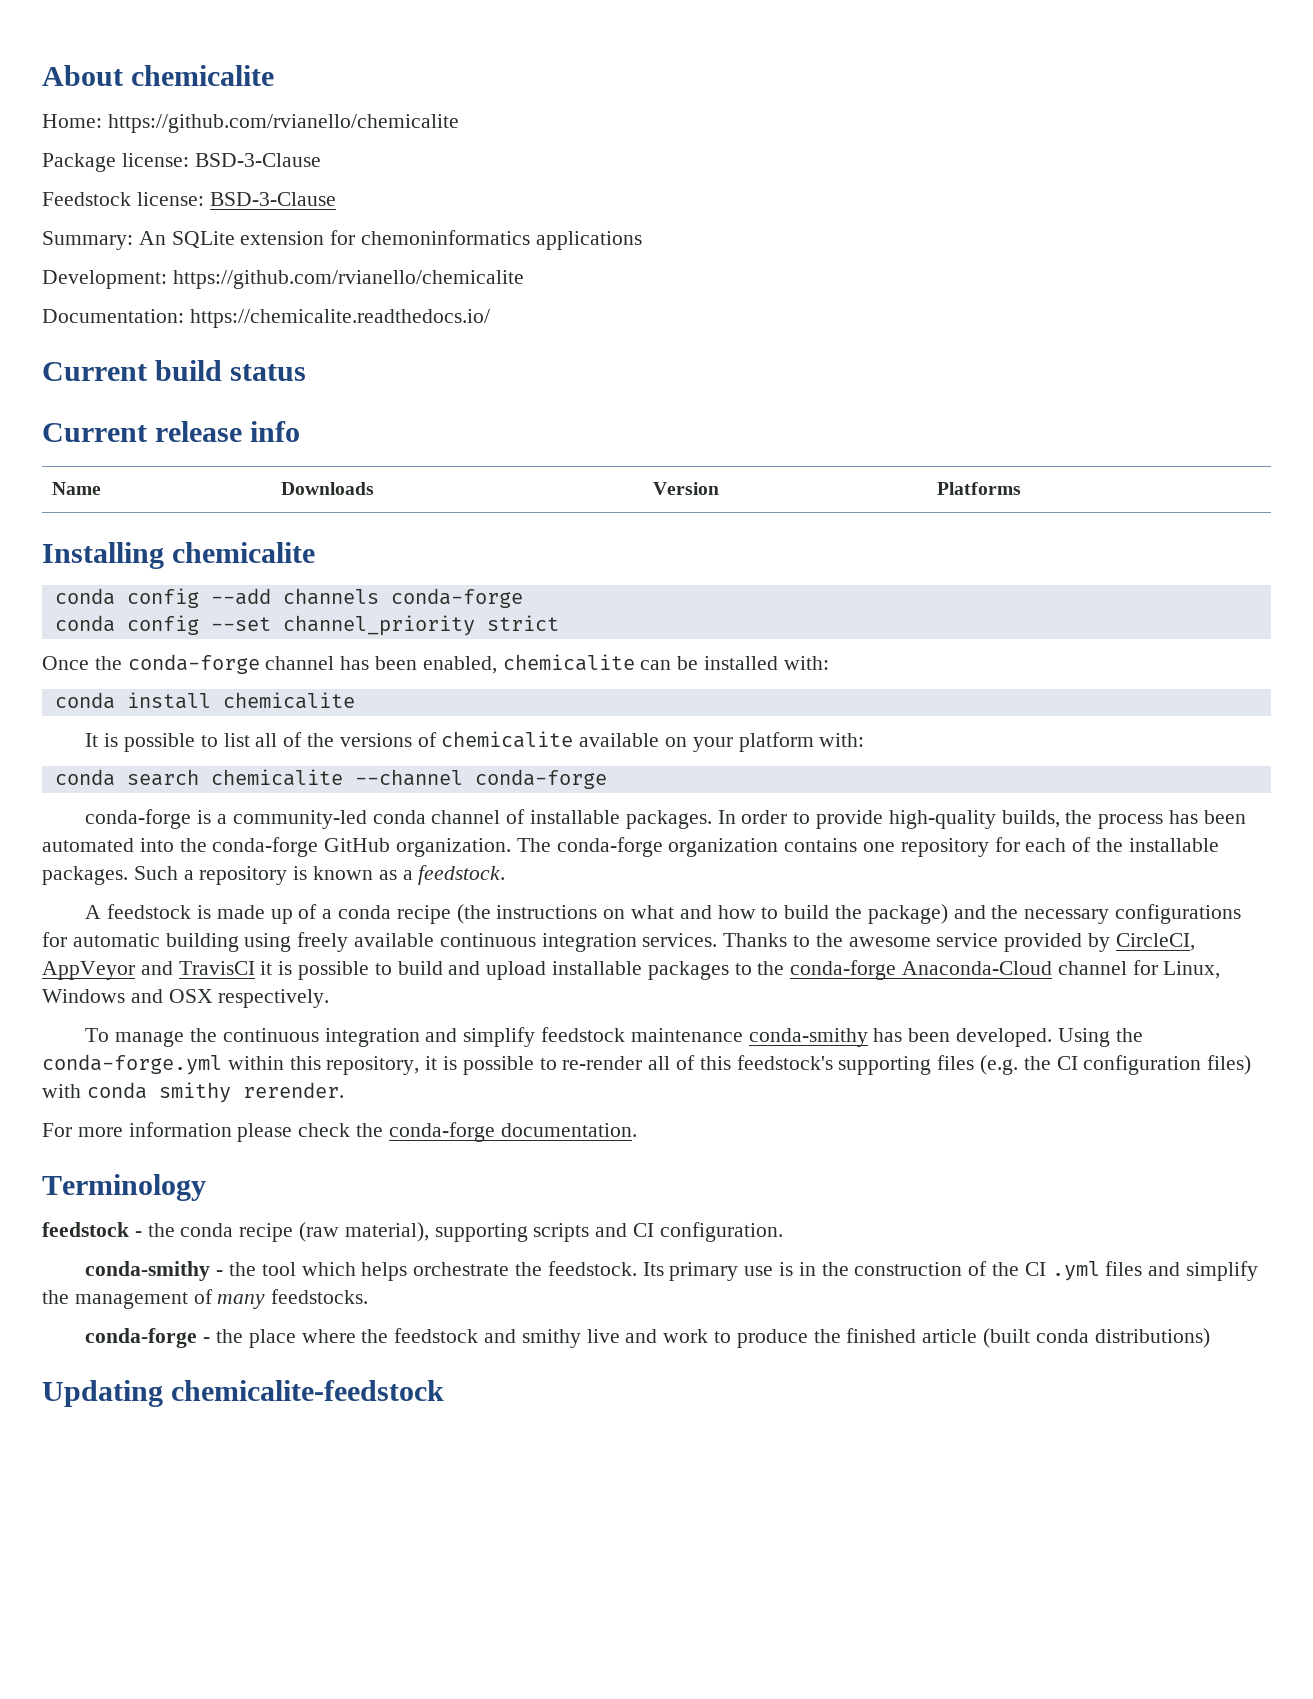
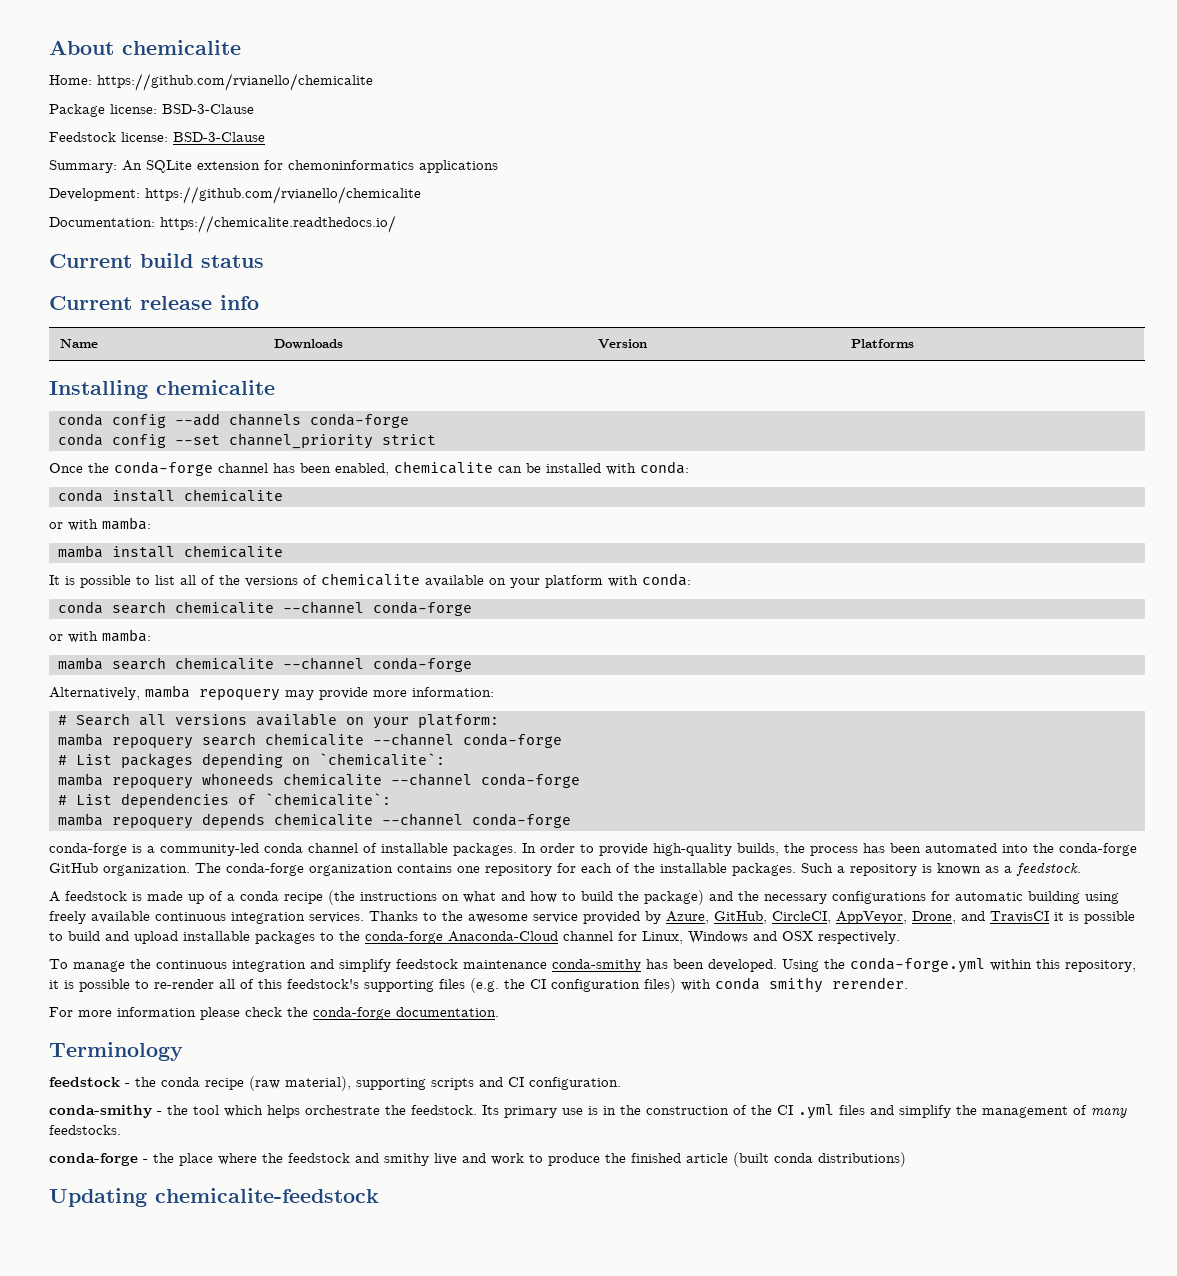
[783,656,829,670] with: -> [606,461,689,475] with conda:
(355, 700) none -> [49,517,151,531] [57,545,283,558] // or with mamba: // mamba install chemicalite
[819,733,865,747] with: -> [608,573,691,587] with conda:
(607, 779) none -> [49,629,151,643] [57,657,472,672] [49,685,494,701] [57,713,499,729] [57,733,562,749] [57,753,445,768] [57,773,580,789] [57,793,391,808] [57,813,571,829] // or with mamba: // mamba search chemicalite --channel conda-forge // Alternatively, mamba repoquery may provide more information: // # Search all versions available on your platform: // mamba repoquery search chemicalite --channel conda-forge // # List packages depending on `chemicalite`: // mamba repoquery whoneeds chemicalite --channel conda-forge // # List dependencies of `chemicalite`: // mamba repoquery depends chemicalite --channel conda-forge
[1115,933,1195,951] [42,961,135,980] CircleCI, AppVeyor -> [666,911,956,924] Azure, GitHub, CircleCI, AppVeyor, Drone,

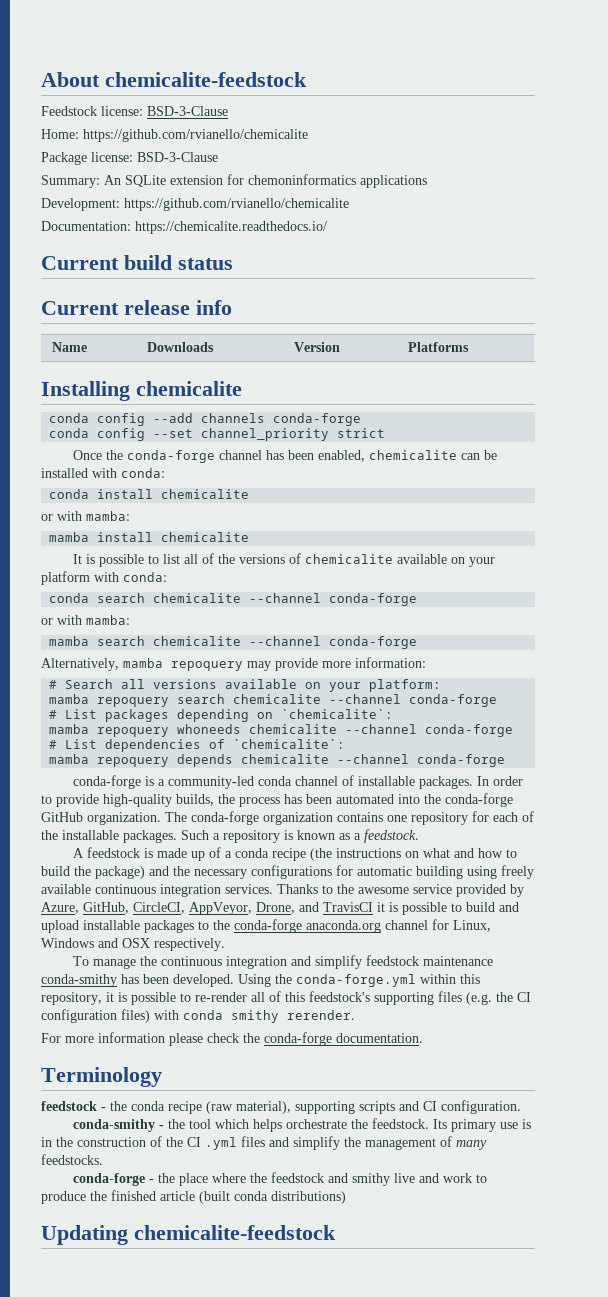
[122,40,241,55] chemicalite -> [105,72,307,87] [41,106,228,116] chemicalite-feedstock // Feedstock license: BSD-3-Clause
[49,132,265,142] // Feedstock license: BSD-3-Clause -> (218, 157) none
[448,931,558,942] Anaconda-Cloud -> [306,920,381,933] anaconda.org

